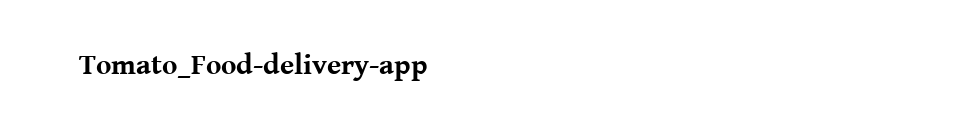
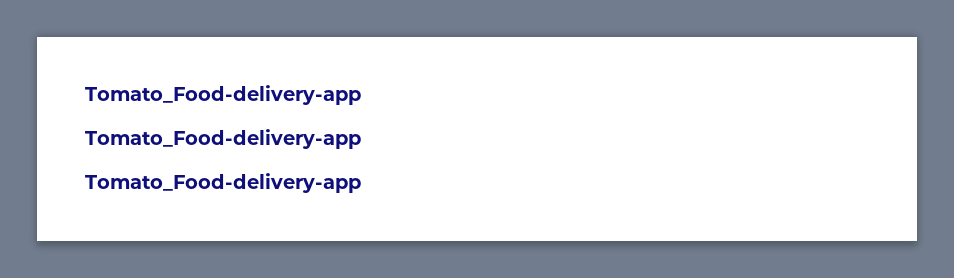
[79,52,428,81] Tomato_Food-delivery-app -> [85,85,361,105] [85,129,361,149] [85,173,361,193] Tomato_Food-delivery-app // Tomato_Food-delivery-app // Tomato_Food-delivery-app

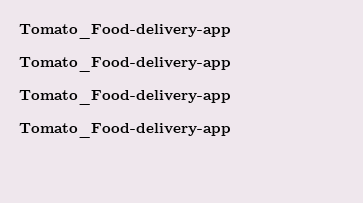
[85,85,361,105] [85,129,361,149] [85,173,361,193] Tomato_Food-delivery-app // Tomato_Food-delivery-app // Tomato_Food-delivery-app -> [19,24,231,39] [19,57,231,72] [19,90,231,105] [19,123,231,138] Tomato_Food-delivery-app // Tomato_Food-delivery-app // Tomato_Food-delivery-app // Tomato_Food-delivery-app

